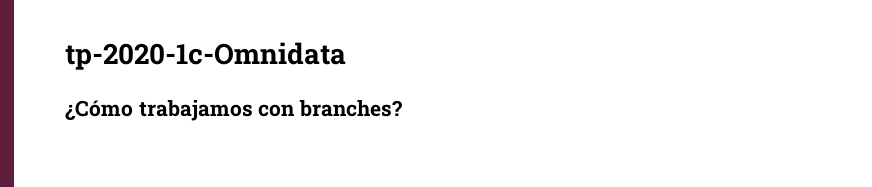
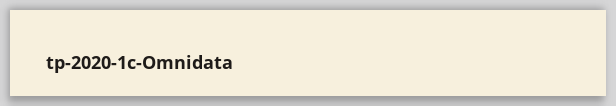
[65,100,404,121] // ¿Cómo trabajamos con branches? -> (233, 64) none

